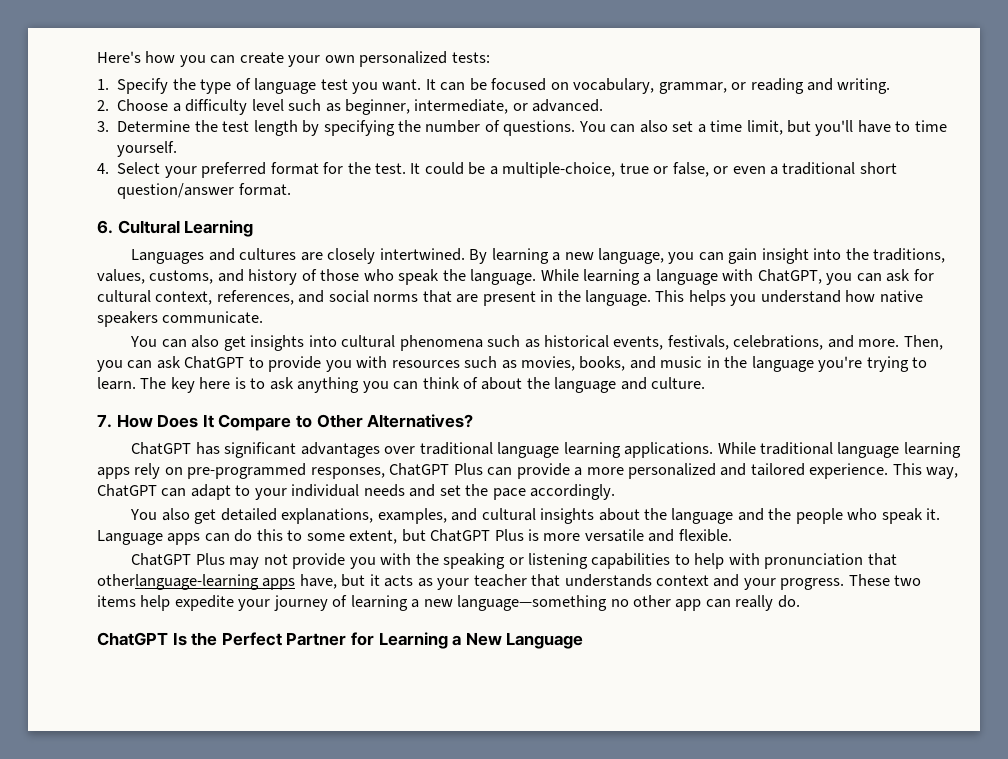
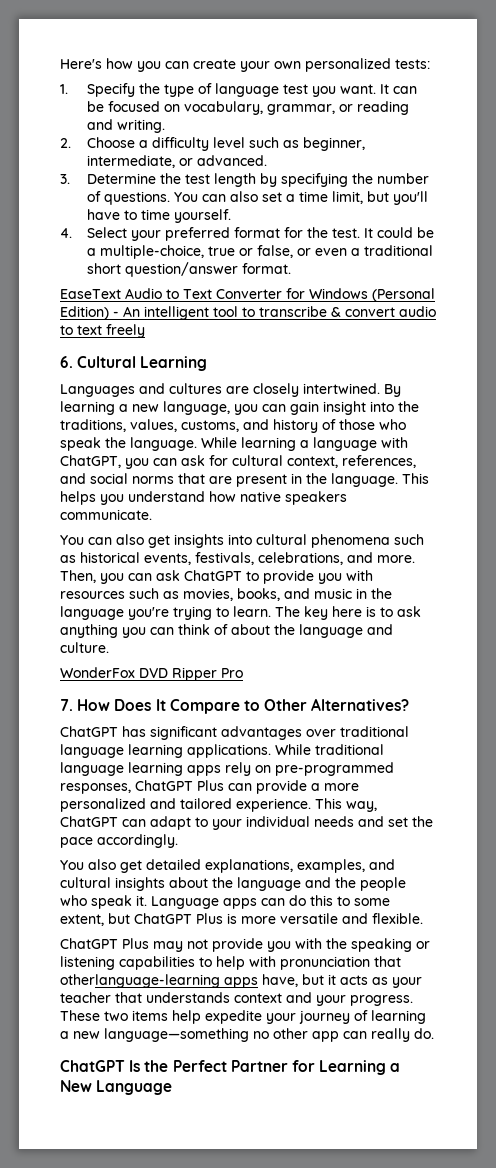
(291, 189) none -> [60,288,435,302] [60,306,436,320] [60,324,145,338] // EaseText Audio to Text Converter for Windows (Personal Edition) - An intelligent tool to transcribe & convert audio to text freely
(706, 383) none -> [60,667,243,681] // WonderFox DVD Ripper Pro

